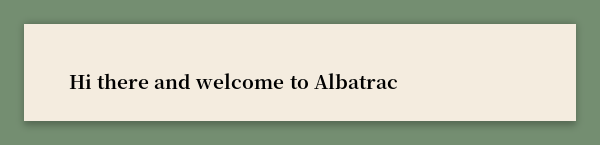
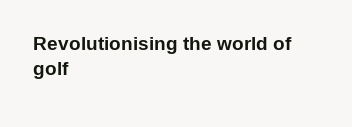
[69,73,398,89] Hi there and welcome to Albatrac -> [33,37,293,54] [33,62,69,79] Revolutionising the world of golf

